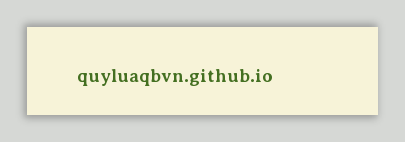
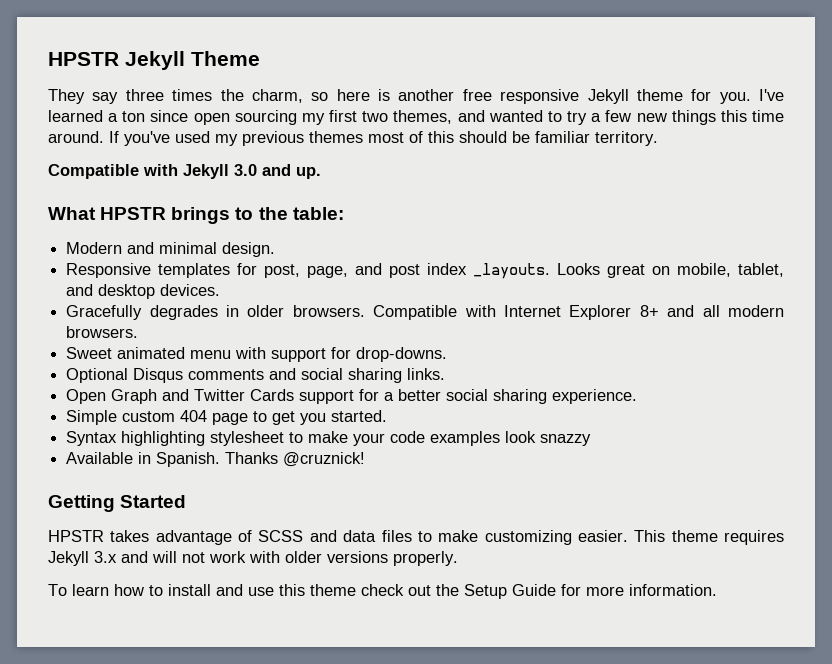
[77,69,273,86] quyluaqbvn.github.io -> [48,51,260,70] [48,89,784,104] [48,110,784,125] [48,131,658,146] [48,164,321,179] [48,207,344,224] [66,242,276,257] [66,263,785,279] [66,284,221,299] [66,305,785,320] [66,326,139,338] [66,347,448,362] [66,368,446,383] [66,389,638,404] [66,410,388,425] [66,431,592,446] [66,452,366,467] [48,495,187,512] [48,530,784,545] [48,551,458,566] [48,584,717,599] HPSTR Jekyll Theme // They say three times the charm, so here is another free responsive Jekyll theme for you. I've learned a ton since open sourcing my first two themes, and wanted to try a few new things this time around. If you've used my previous themes most of this should be familiar territory. // Compatible with Jekyll 3.0 and up. // What HPSTR brings to the table: // Modern and minimal design. // Responsive templates for post, page, and post index _layouts. Looks great on mobile, tablet, and desktop devices. // Gracefully degrades in older browsers. Compatible with Internet Explorer 8+ and all modern browsers. // Sweet animated menu with support for drop-downs. // Optional Disqus comments and social sharing links. // Open Graph and Twitter Cards support for a better social sharing experience. // Simple custom 404 page to get you started. // Syntax highlighting stylesheet to make your code examples look snazzy // Available in Spanish. Thanks @cruznick! // Getting Started // HPSTR takes advantage of SCSS and data files to make customizing easier. This theme requires Jekyll 3.x and will not work with older versions properly. // To learn how to install and use this theme check out the Setup Guide for more information.

